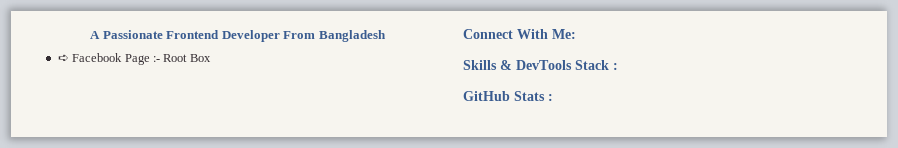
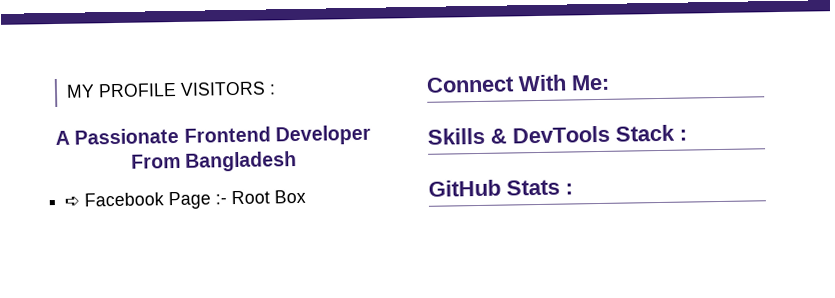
(90, 35) none -> [66,81,277,98] MY PROFILE VISITORS : //

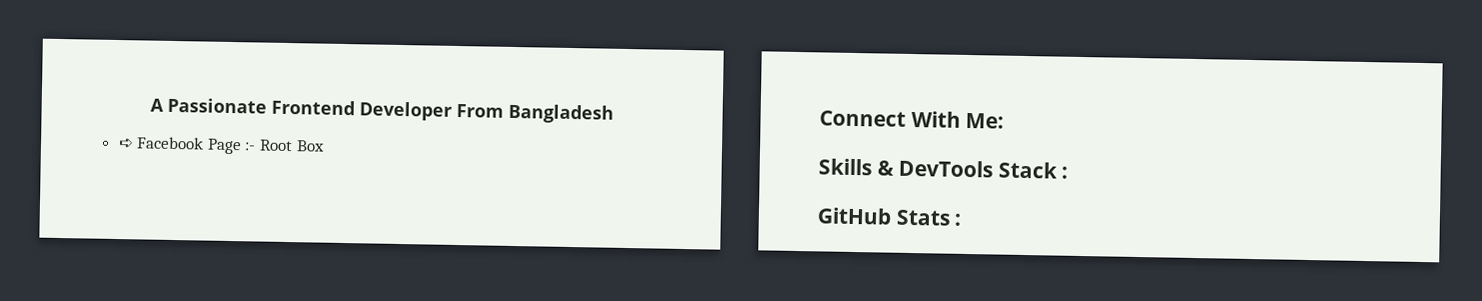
[66,81,277,98] MY PROFILE VISITORS : // -> (150, 105) none

